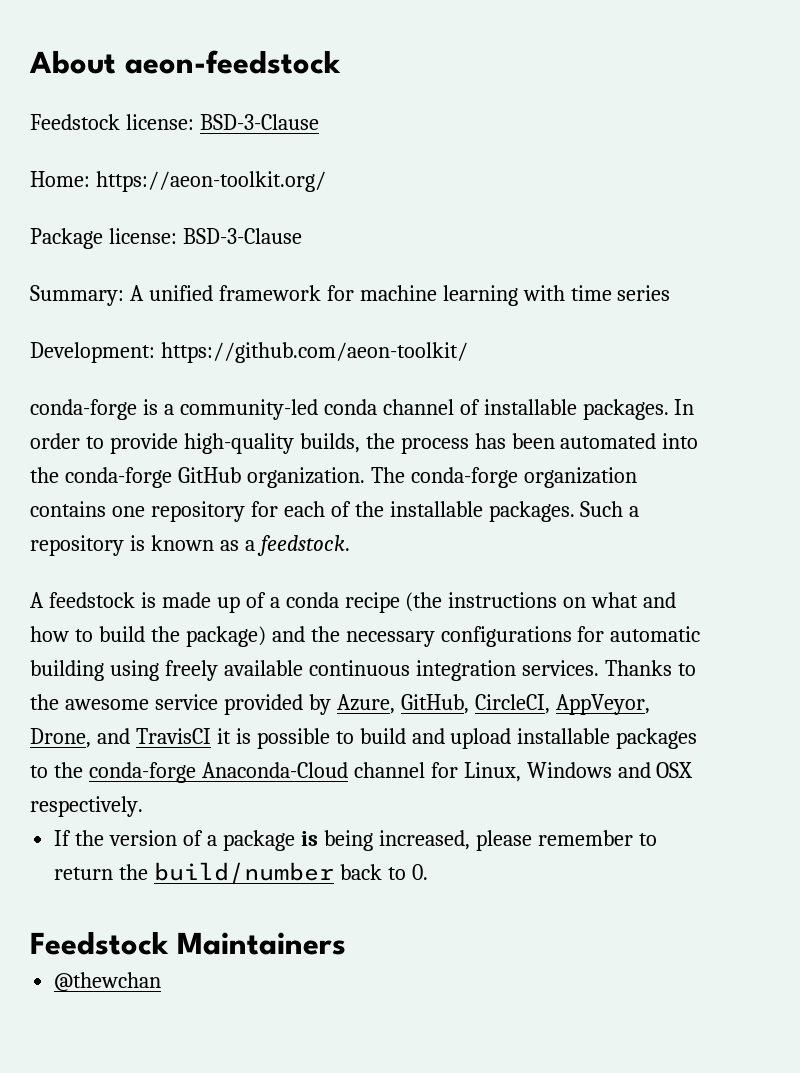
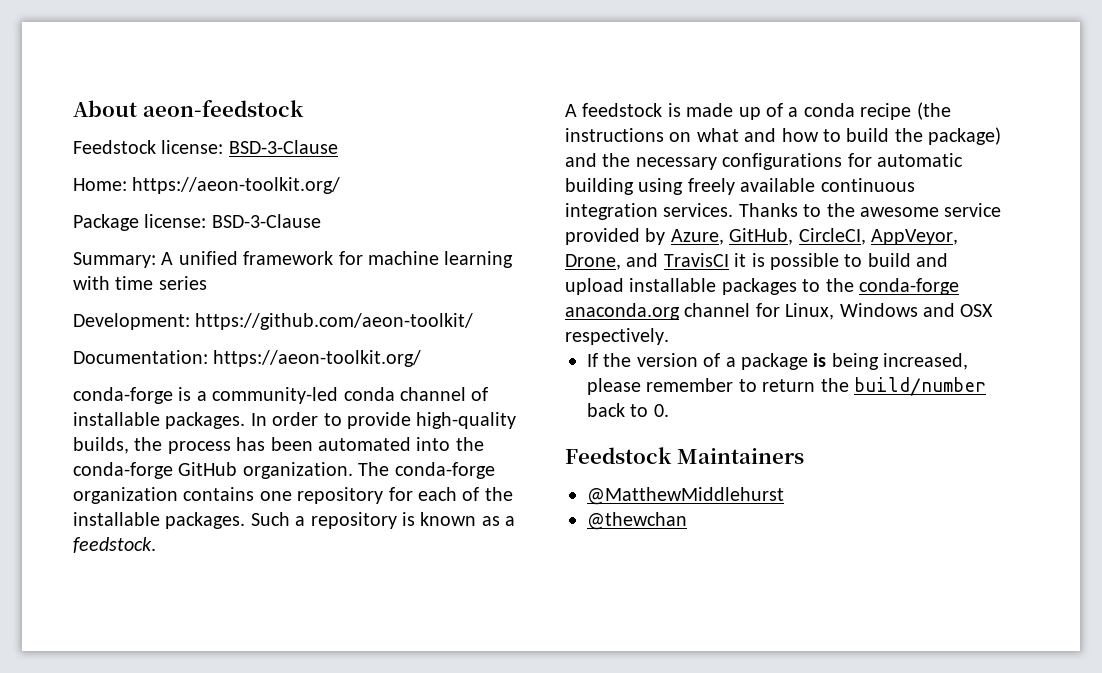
(468, 352) none -> [73,350,422,367] // Documentation: https://aeon-toolkit.org/
[201,762,348,778] Anaconda-Cloud -> [565,303,680,320] anaconda.org
(346, 943) none -> [587,487,784,505] // @MatthewMiddlehurst

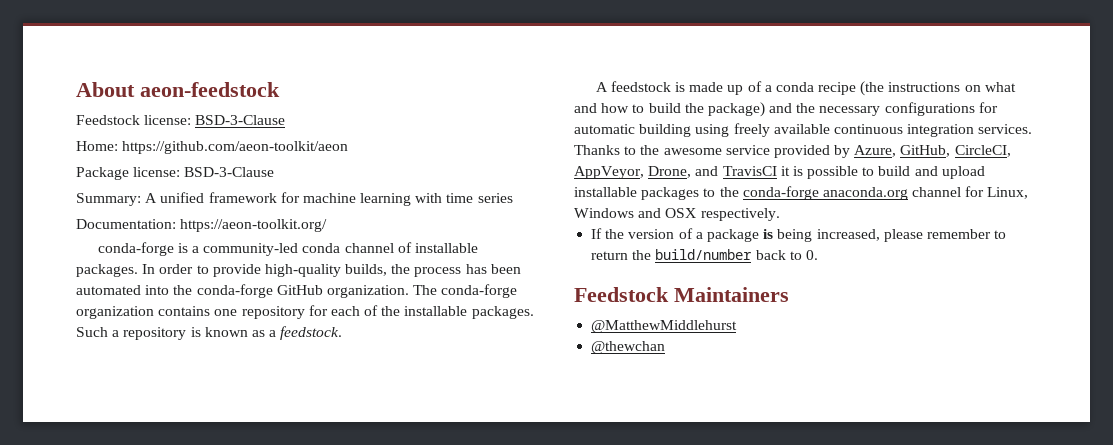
[132,177,341,194] https://aeon-toolkit.org/ -> [122,141,349,154] https://github.com/aeon-toolkit/aeon
[73,313,474,330] // Development: https://github.com/aeon-toolkit/ -> (513, 198) none

